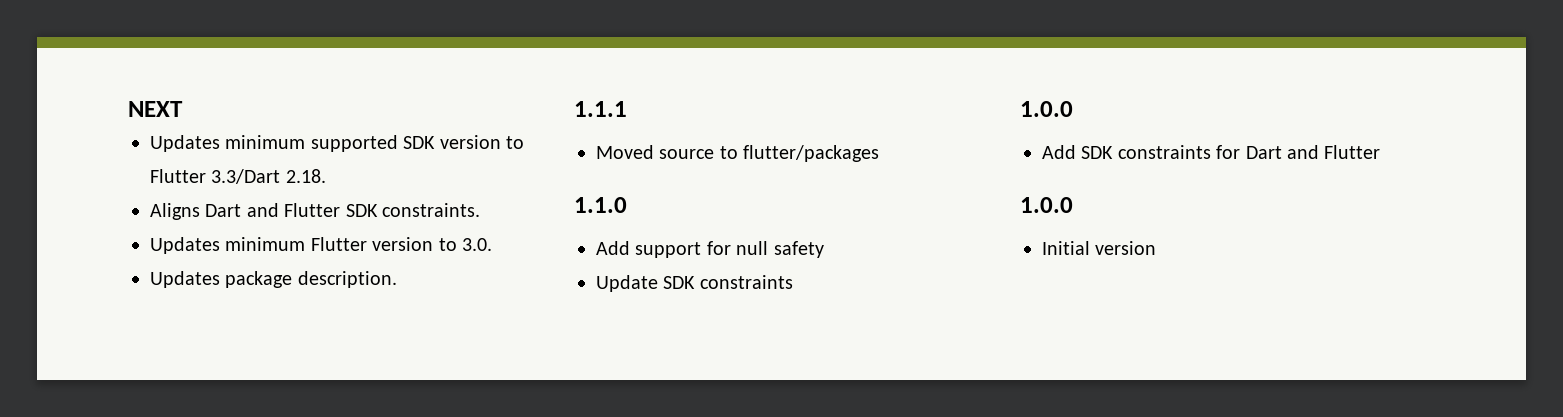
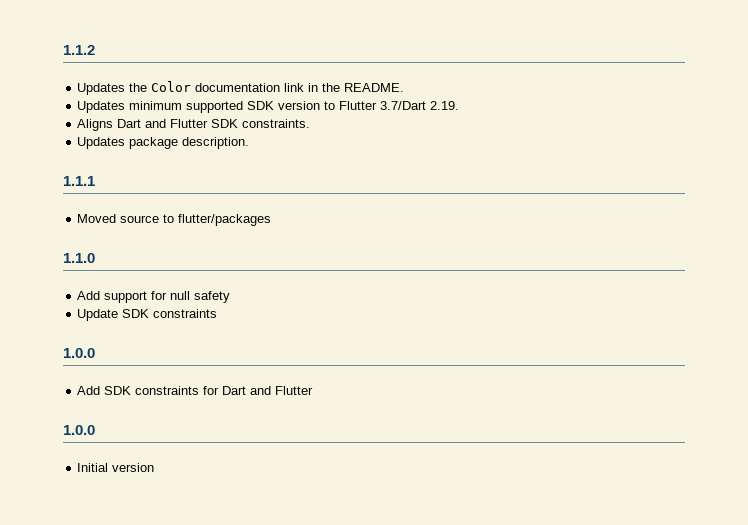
[128,101,183,117] NEXT -> [63,45,95,55] [77,81,405,95] 1.1.2 // Updates the Color documentation link in the README.
[211,169,326,184] 3.3/Dart 2.18. -> [380,101,460,110] 3.7/Dart 2.19.
[150,237,492,254] // Updates minimum Flutter version to 3.0. -> (311, 123) none

